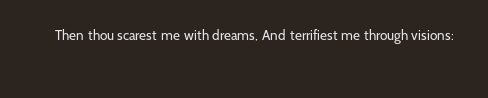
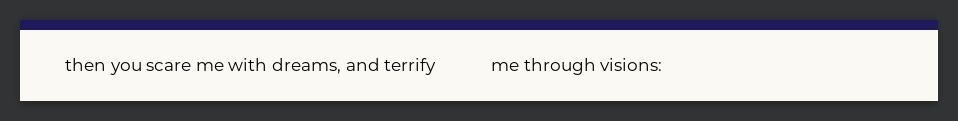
[55,29,158,40] Then thou scarest -> [65,58,192,75] then you scare
[261,29,338,40] And terrifiest -> [345,58,437,75] and terrify

